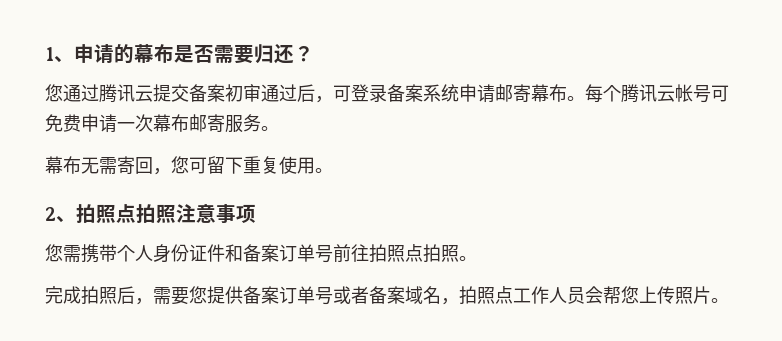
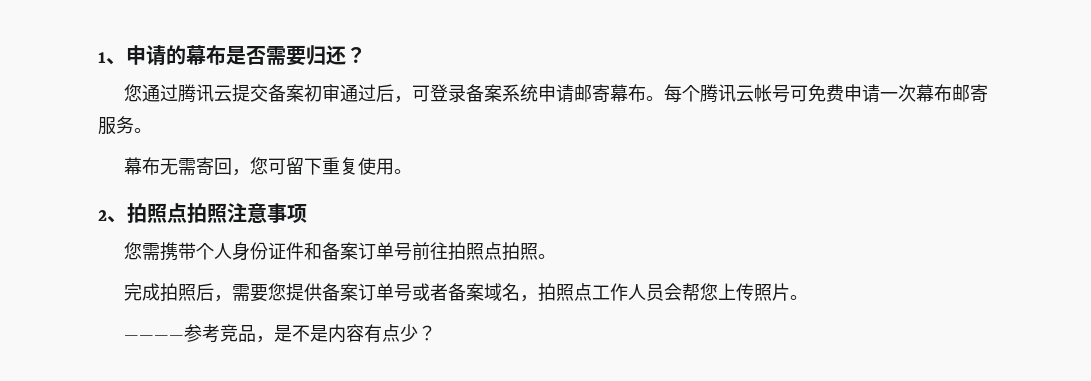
(729, 300) none -> [123,324,436,343] // ————参考竞品，是不是内容有点少？

